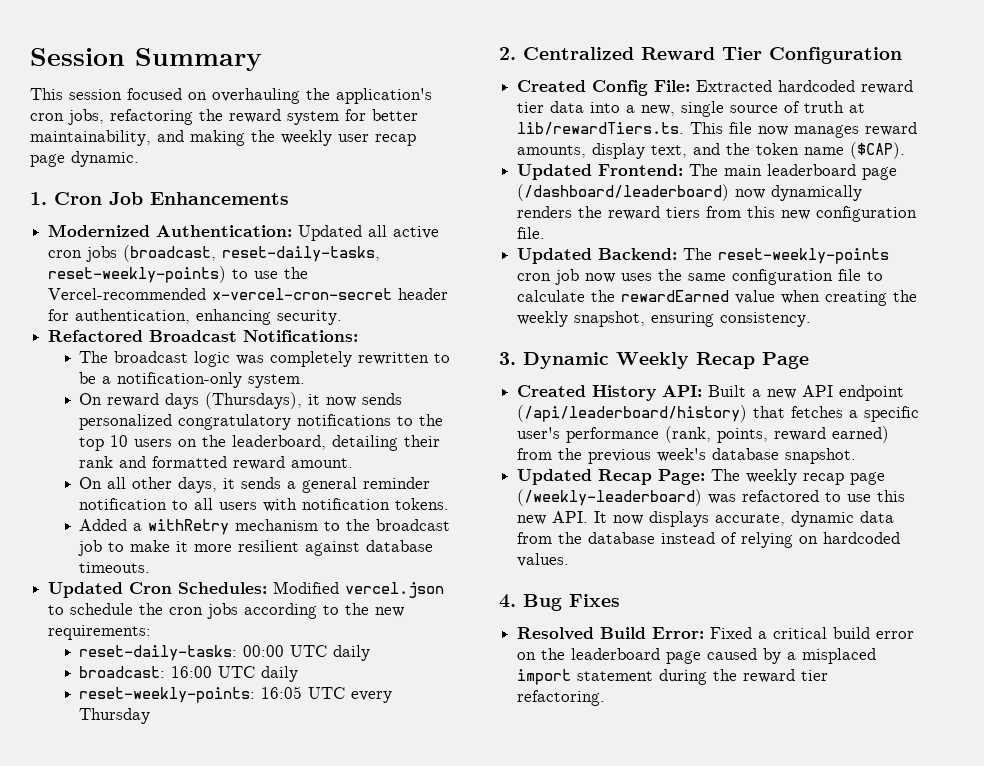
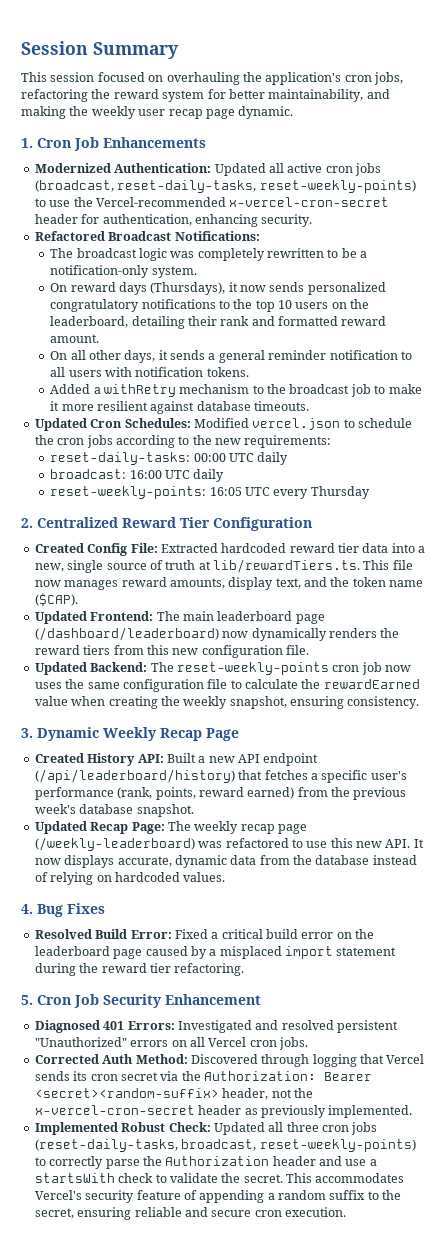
(606, 698) none -> [21,994,261,1008] [34,1020,398,1033] [34,1037,308,1050] [34,1054,425,1067] [34,1071,372,1081] [34,1088,313,1100] [34,1105,413,1118] [34,1122,378,1135] [34,1139,416,1152] [34,1156,377,1169] [34,1173,405,1183] [34,1190,402,1203] [34,1207,346,1220] // 5. Cron Job Security Enhancement // Diagnosed 401 Errors: Investigated and resolved persistent "Unauthorized" errors on all Vercel cron jobs. // Corrected Auth Method: Discovered through logging that Vercel sends its cron secret via the Authorization: Bearer <secret><random-suffix> header, not the x-vercel-cron-secret header as previously implemented. // Implemented Robust Check: Updated all three cron jobs (reset-daily-tasks, broadcast, reset-weekly-points) to correctly parse the Authorization header and use a startsWith check to validate the secret. This accommodates Vercel's security feature of appending a random suffix to the secret, ensuring reliable and secure cron execution.

